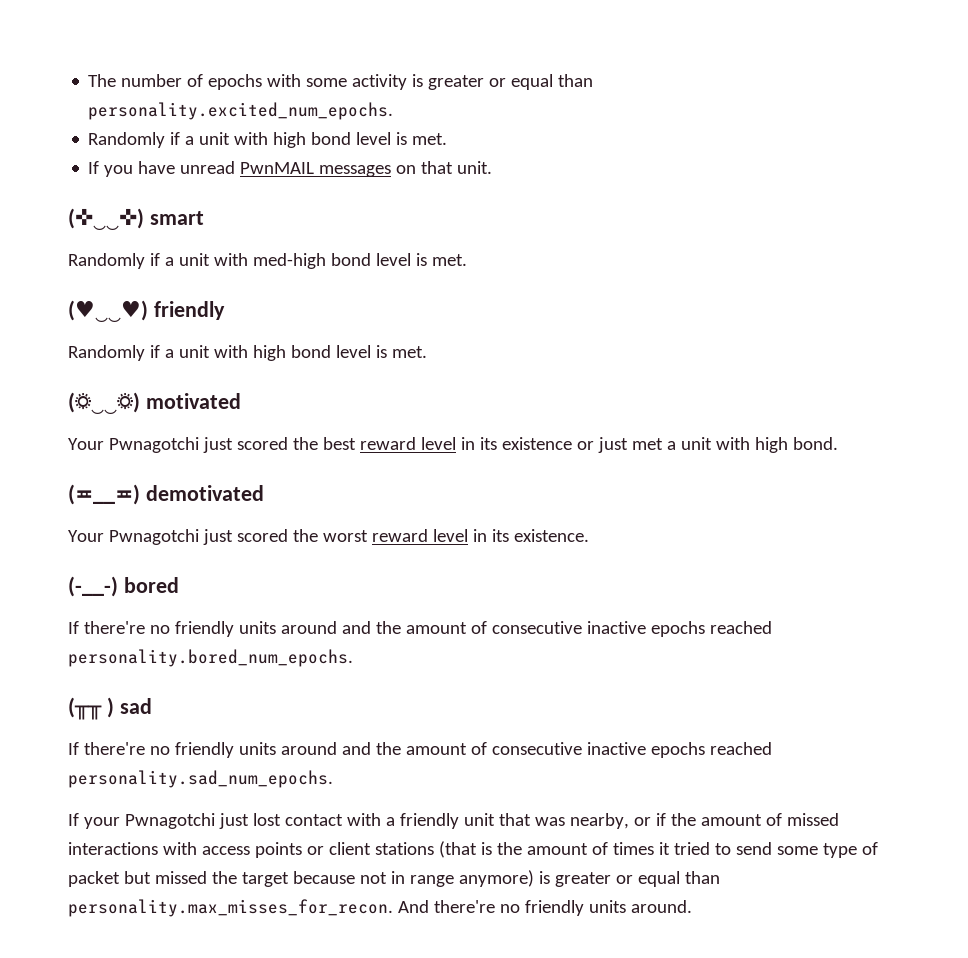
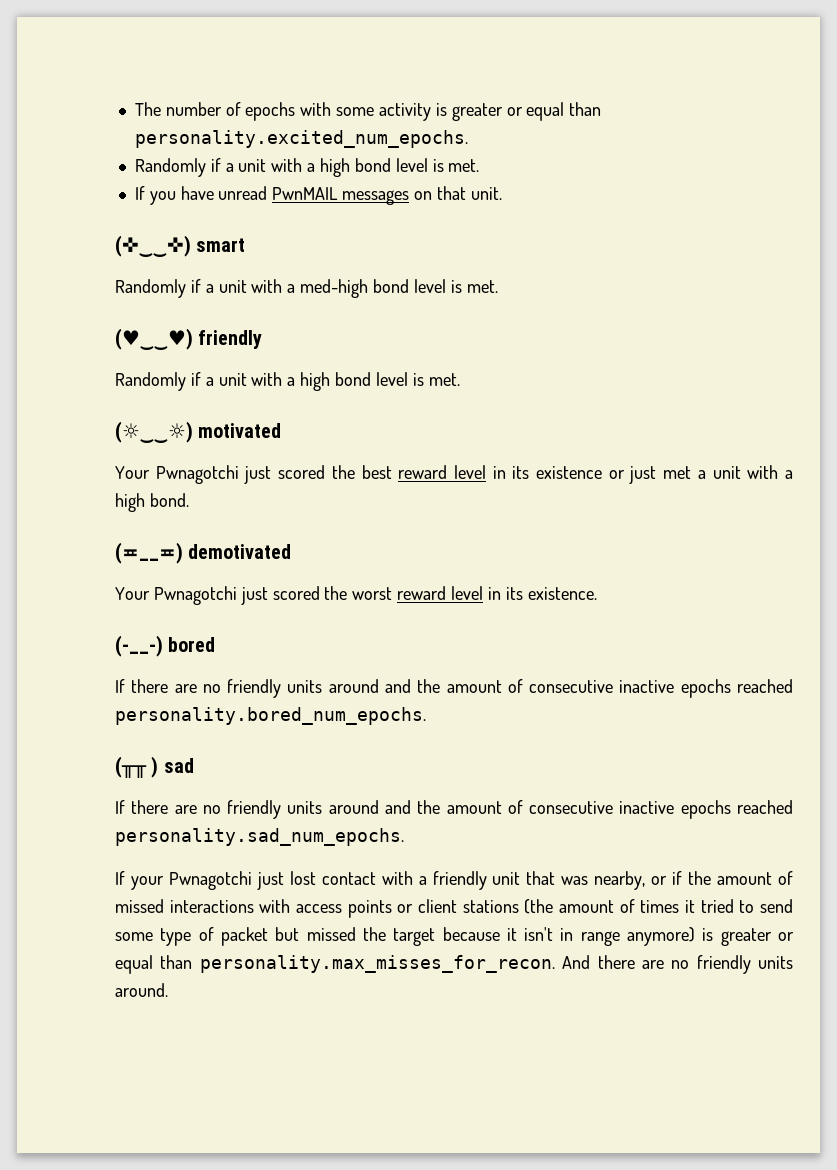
(269, 138) none -> [307,163,316,172] a
(248, 259) none -> [287,284,296,293] a
(248, 351) none -> [287,377,296,386] a
(750, 443) none -> [785,470,794,479] a
[83,621,145,634] there're -> [131,679,197,693] there are
[83,742,145,755] there're -> [131,800,197,814] there are
[438,841,522,858] (that is the -> [524,899,554,914] (the
[359,872,387,884] not -> [506,927,554,941] it isn't
[433,900,495,913] there're -> [597,955,664,969] there are

